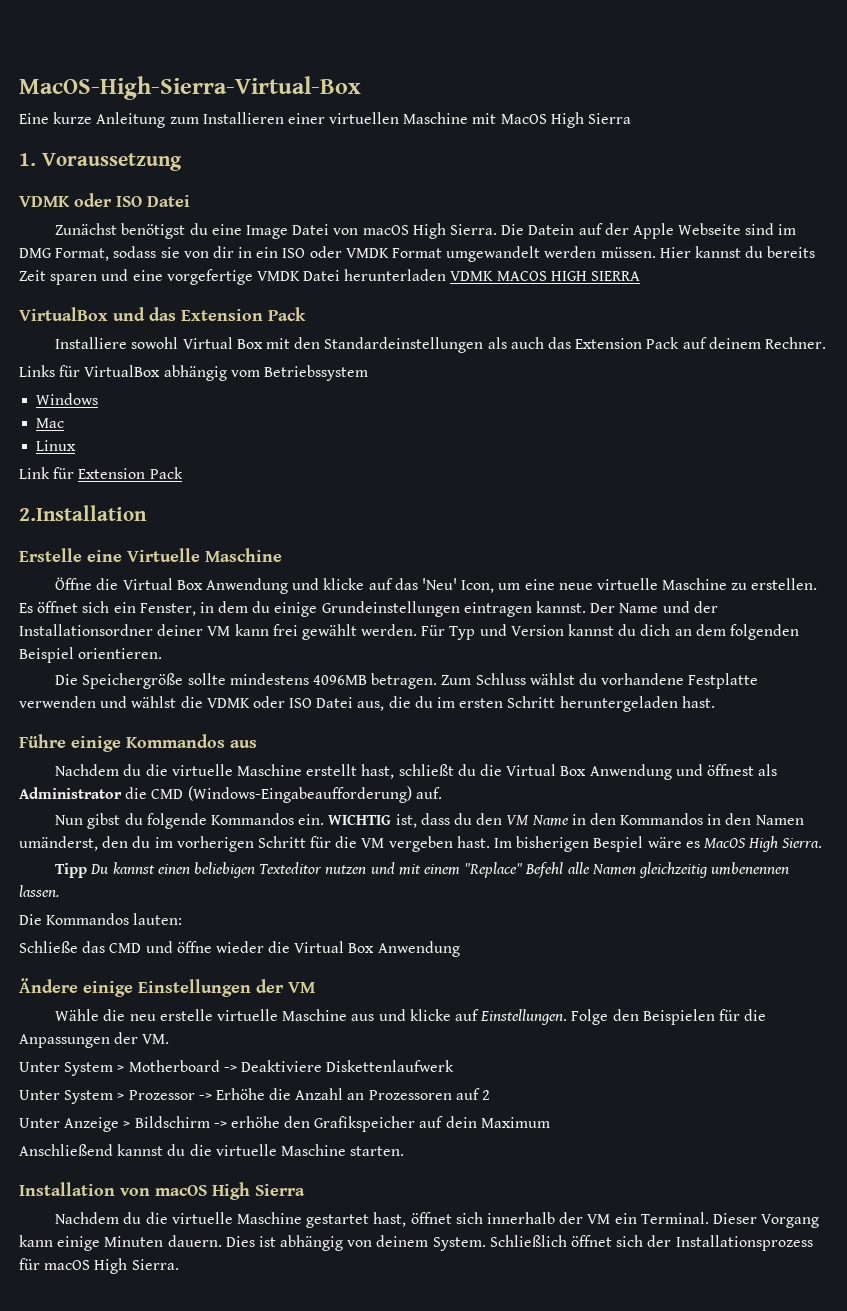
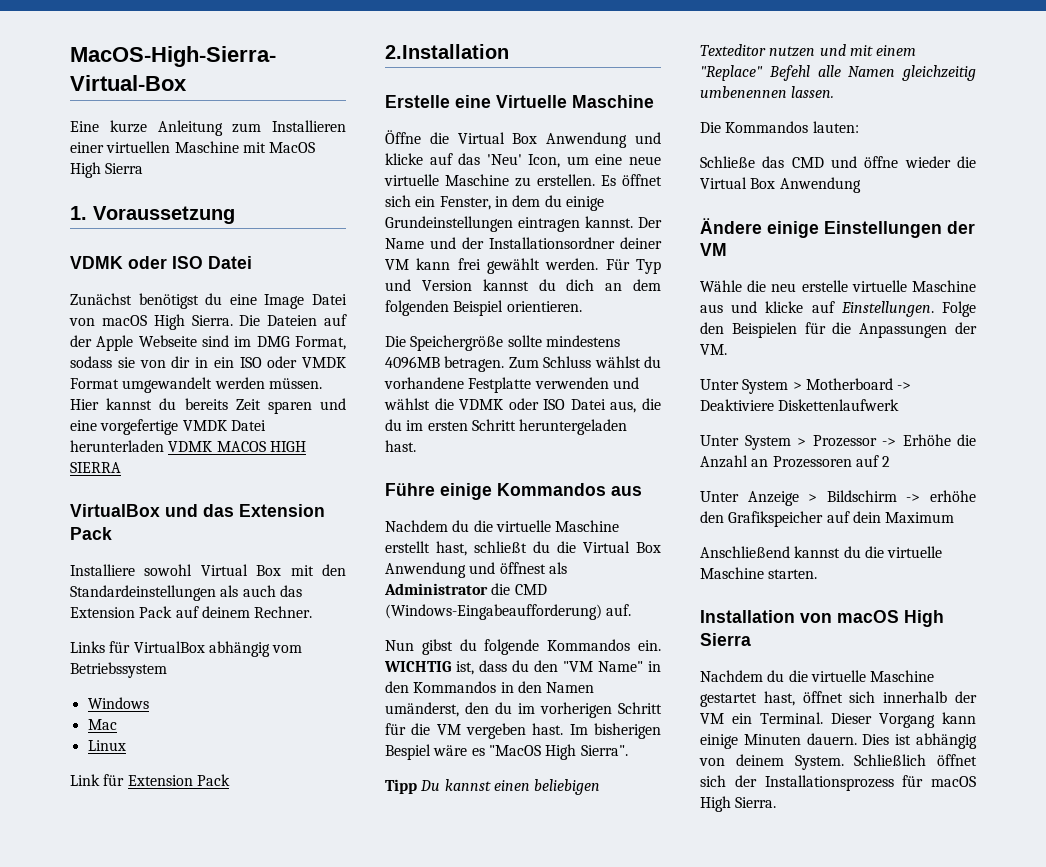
[528,224,575,235] Datein -> [267,315,318,326] Dateien
[506,815,569,826] VM Name -> [563,661,643,672] "VM Name"
[703,836,823,852] MacOS High Sierra. -> [488,744,628,760] "MacOS High Sierra".

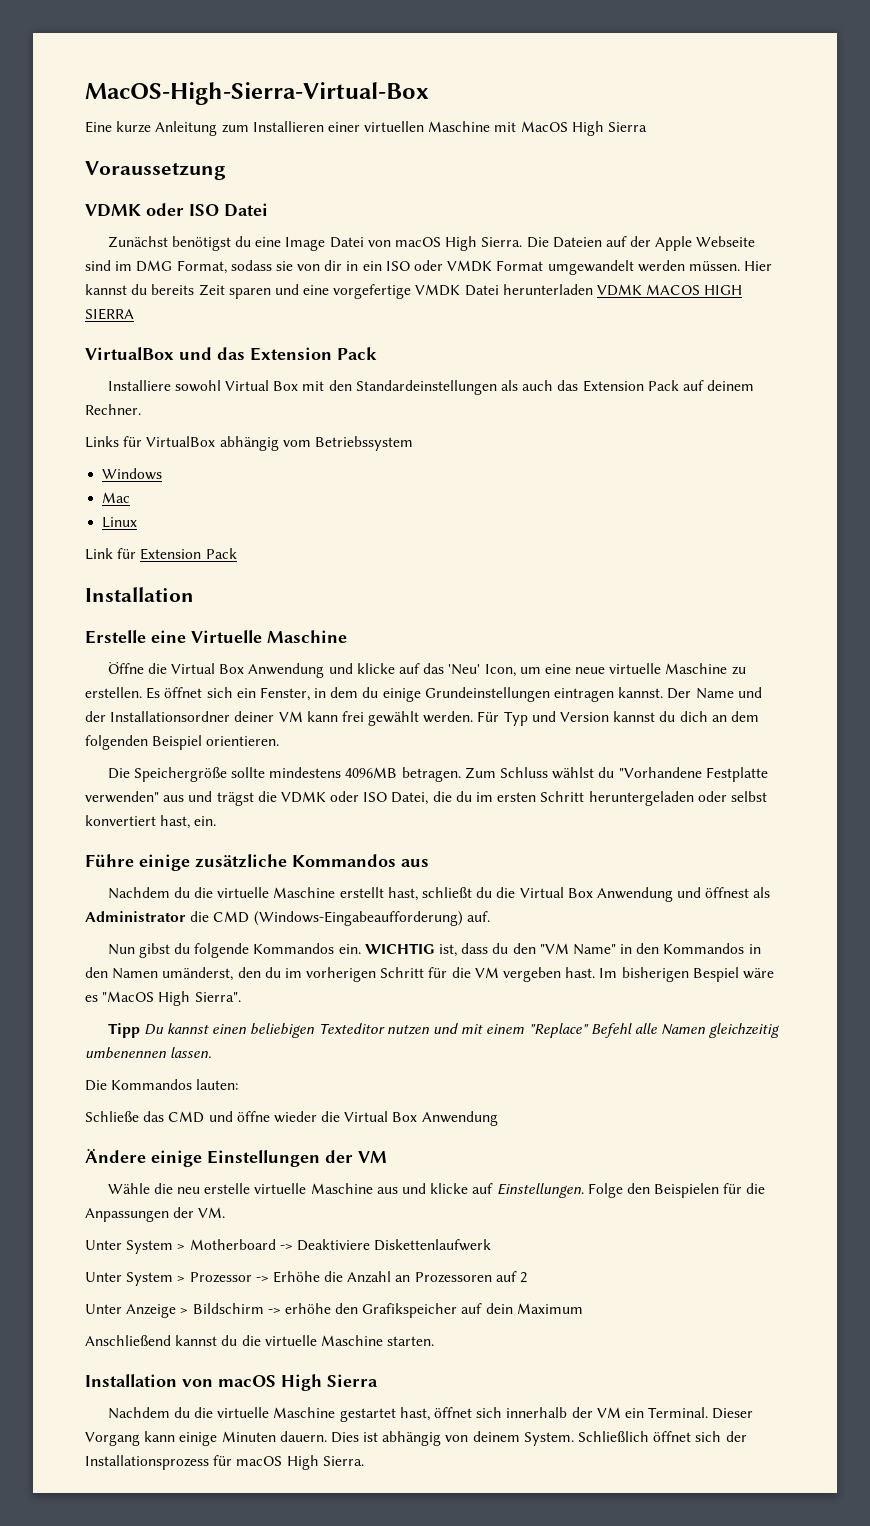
[70,206,87,220] 1. -> (648, 127) none
[385,44,509,59] 2.Installation -> [85,587,194,602] Installation
[384,377,639,393] [384,398,430,410] vorhandene Festplatte verwenden und wählst -> [618,767,768,782] [85,791,254,806] "Vorhandene Festplatte verwenden" aus und trägst
[570,399,637,413] Datei aus, -> [391,792,429,805] Datei,
[385,440,416,452] hast. -> [697,791,767,802] [85,815,217,829] oder selbst konvertiert hast, ein.
(492, 491) none -> [195,854,287,868] zusätzliche

